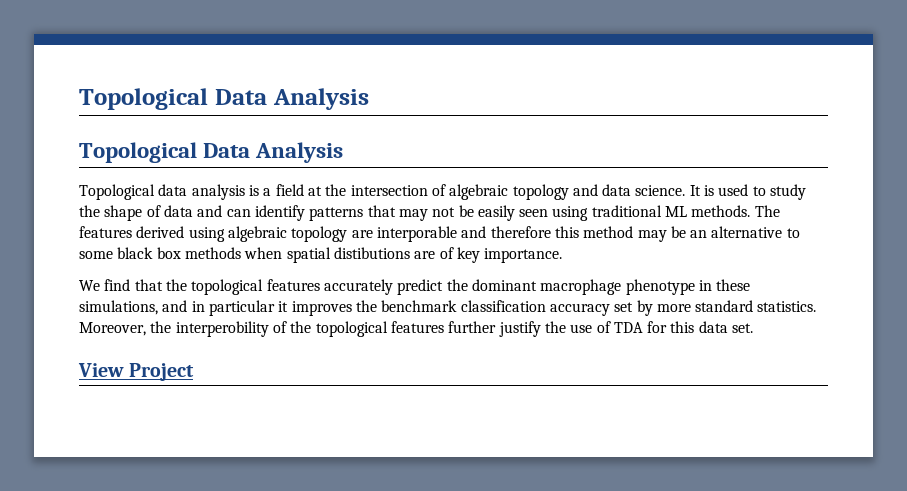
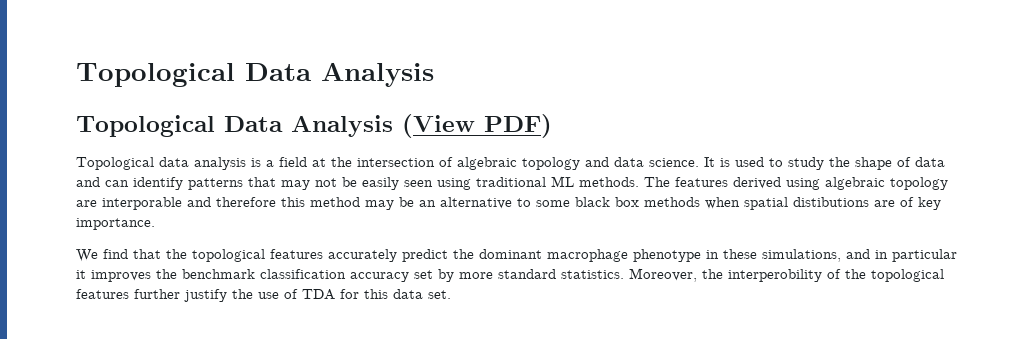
(344, 152) none -> [402,114,552,138] (View PDF)
[78,363,195,381] // View Project -> (451, 294) none

